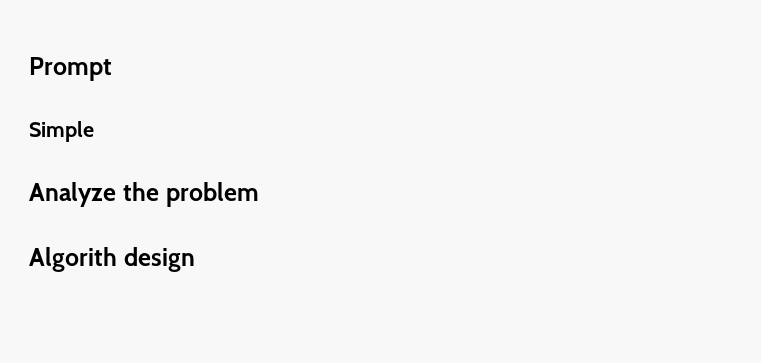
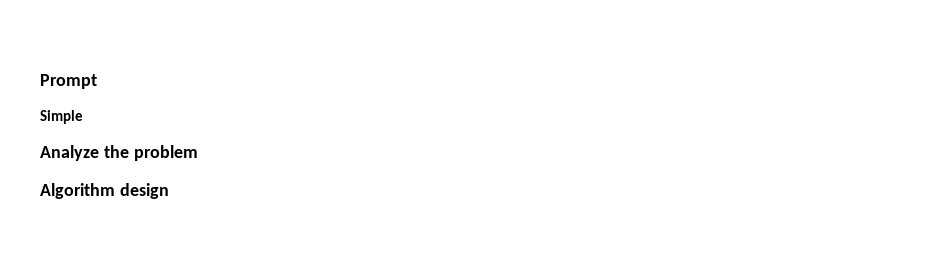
[29,247,117,272] Algorith -> [40,183,115,199] Algorithm

